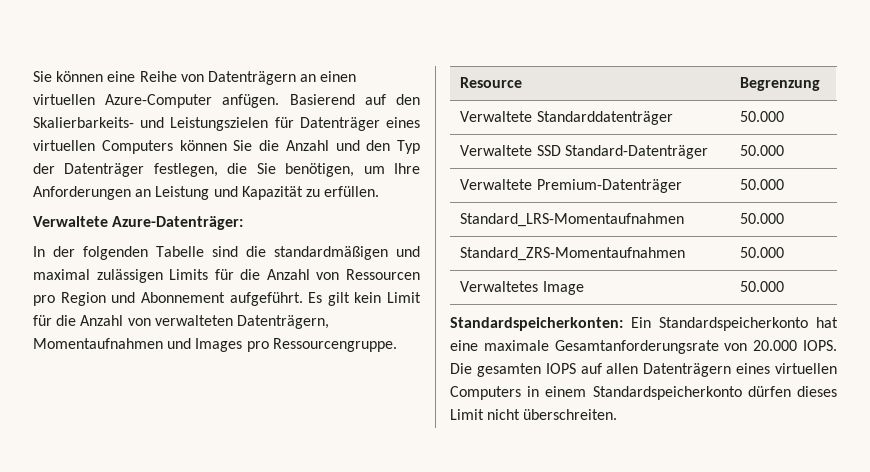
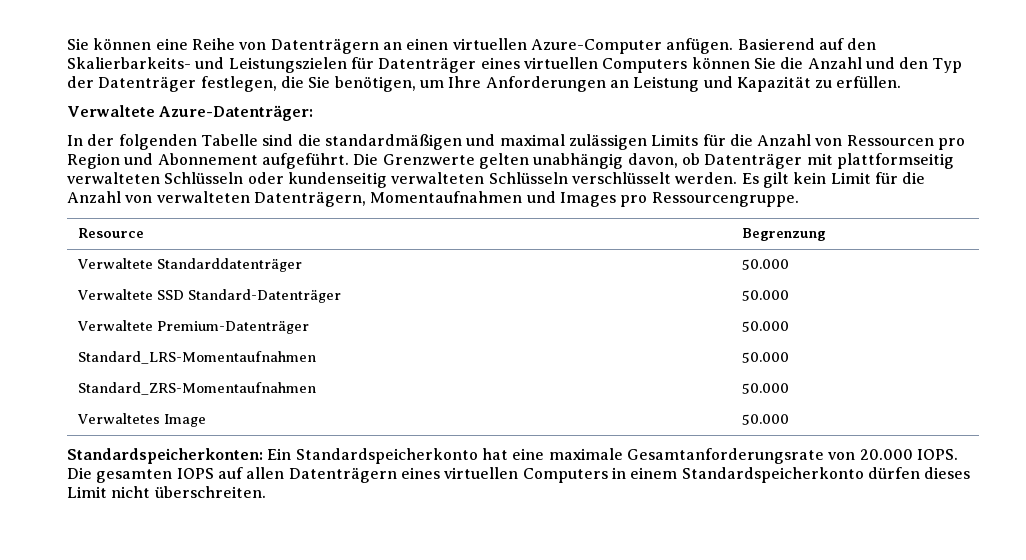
(303, 299) none -> [353,153,954,169] [67,172,738,188] Die Grenzwerte gelten unabhängig davon, ob Datenträger mit plattformseitig verwalteten Schlüsseln oder kundenseitig verwalteten Schlüsseln verschlüsselt werden.

